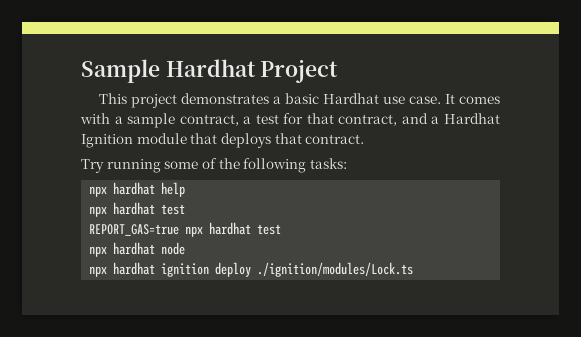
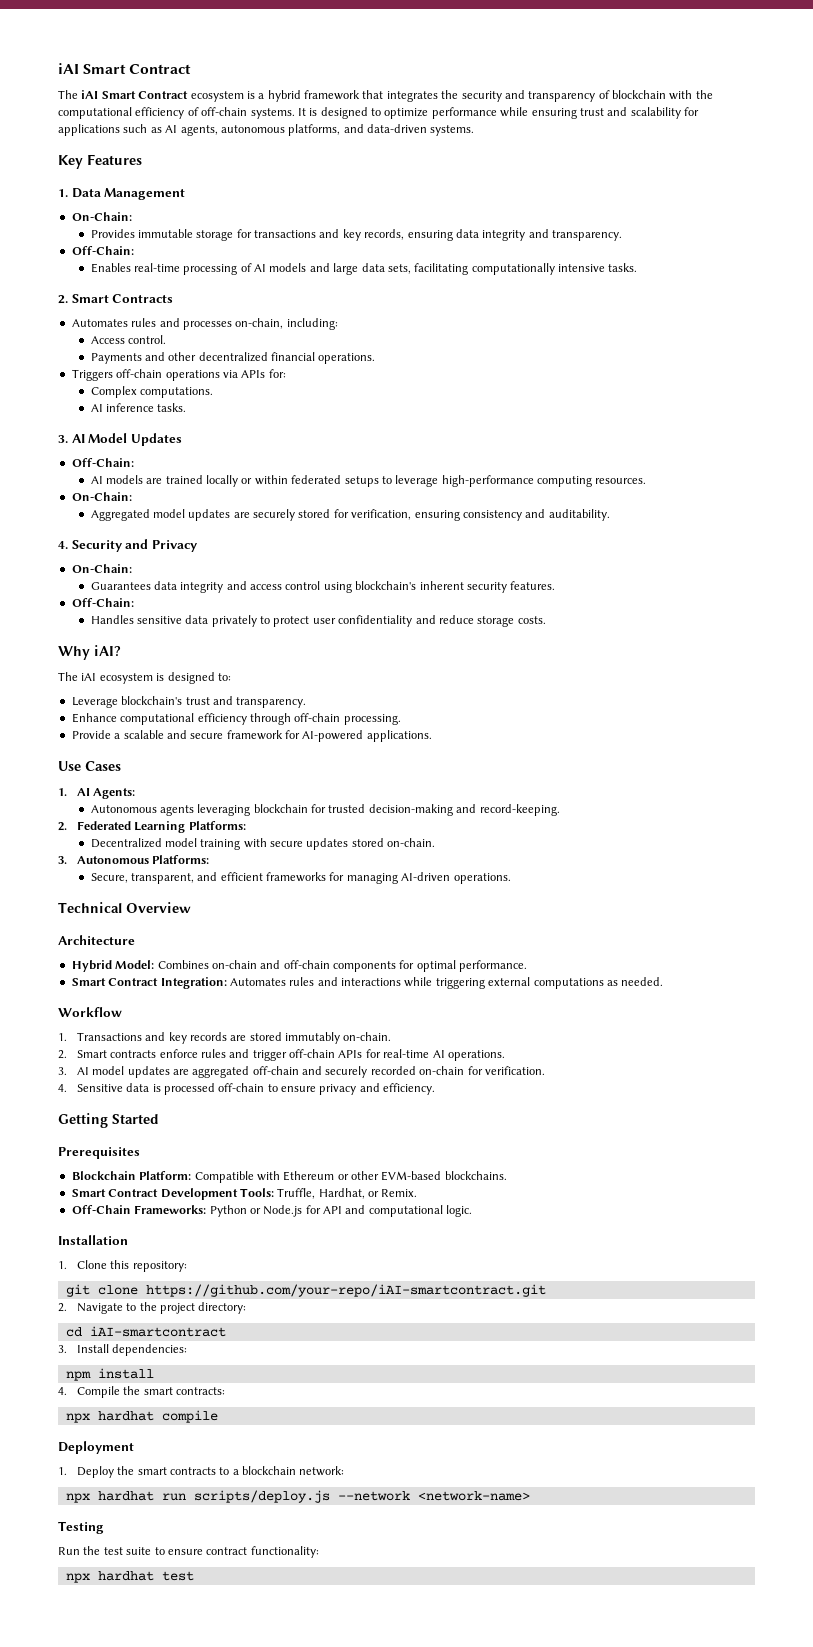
[81,59,339,83] [99,93,500,108] [80,113,500,128] [81,133,365,148] [81,158,347,173] [89,182,186,197] [89,202,186,217] [89,222,282,237] [89,242,186,257] [89,262,414,277] Sample Hardhat Project // This project demonstrates a basic Hardhat use case. It comes with a sample contract, a test for that contract, and a Hardhat Ignition module that deploys that contract. // Try running some of the following tasks: // npx hardhat help // npx hardhat test // REPORT_GAS=true npx hardhat test // npx hardhat node // npx hardhat ignition deploy ./ignition/modules/Lock.ts -> [58,63,192,74] [58,90,713,102] [58,107,699,119] [58,124,475,136] [58,154,142,169] [58,188,186,200] [71,212,132,221] [90,229,623,241] [71,246,134,255] [90,263,638,275] [58,294,174,304] [71,318,338,330] [90,335,166,344] [90,352,376,364] [71,369,286,381] [90,386,213,398] [90,403,187,412] [58,433,182,446] [71,458,134,467] [90,475,647,487] [71,492,132,501] [90,509,610,521] [58,539,197,552] [71,564,132,573] [90,581,556,593] [71,598,134,607] [90,615,546,627] [58,645,121,660] [58,672,231,684] [71,696,307,708] [71,713,401,725] [71,730,432,742] [58,761,121,771] [58,788,136,799] [90,804,560,816] [58,821,246,833] [90,838,436,850] [58,855,210,864] [90,872,511,884] [58,902,191,913] [58,935,135,945] [71,960,528,972] [71,977,664,989] [58,1007,122,1017] [58,1032,392,1044] [58,1049,505,1061] [58,1066,545,1078] [58,1083,436,1095] [58,1113,159,1128] [58,1147,140,1159] [71,1171,507,1183] [71,1188,418,1200] [71,1205,473,1217] [58,1235,128,1245] [58,1260,187,1272] [65,1284,546,1297] [58,1302,247,1314] [65,1326,226,1337] [58,1344,188,1356] [65,1368,154,1381] [58,1386,225,1398] [65,1410,218,1423] [58,1441,134,1454] [58,1466,345,1478] [65,1490,530,1503] [58,1521,104,1534] [58,1546,319,1558] [65,1571,194,1583] iAI Smart Contract // The iAI Smart Contract ecosystem is a hybrid framework that integrates the security and transparency of blockchain with the computational efficiency of off-chain systems. It is designed to optimize performance while ensuring trust and scalability for applications such as AI agents, autonomous platforms, and data-driven systems. // Key Features // 1. Data Management // On-Chain: // Provides immutable storage for transactions and key records, ensuring data integrity and transparency. // Off-Chain: // Enables real-time processing of AI models and large data sets, facilitating computationally intensive tasks. // 2. Smart Contracts // Automates rules and processes on-chain, including: // Access control. // Payments and other decentralized financial operations. // Triggers off-chain operations via APIs for: // Complex computations. // AI inference tasks. // 3. AI Model Updates // Off-Chain: // AI models are trained locally or within federated setups to leverage high-performance computing resources. // On-Chain: // Aggregated model updates are securely stored for verification, ensuring consistency and auditability. // 4. Security and Privacy // On-Chain: // Guarantees data integrity and access control using blockchain's inherent security features. // Off-Chain: // Handles sensitive data privately to protect user confidentiality and reduce storage costs. // Why iAI? // The iAI ecosystem is designed to: // Leverage blockchain's trust and transparency. // Enhance computational efficiency through off-chain processing. // Provide a scalable and secure framework for AI-powered applications. // Use Cases // 1. AI Agents: // Autonomous agents leveraging blockchain for trusted decision-making and record-keeping. // 2. Federated Learning Platforms: // Decentralized model training with secure updates stored on-chain. // 3. Autonomous Platforms: // Secure, transparent, and efficient frameworks for managing AI-driven operations. // Technical Overview // Architecture // Hybrid Model: Combines on-chain and off-chain components for optimal performance. // Smart Contract Integration: Automates rules and interactions while triggering external computations as needed. // Workflow // 1. Transactions and key records are stored immutably on-chain. // 2. Smart contracts enforce rules and trigger off-chain APIs for real-time AI operations. // 3. AI model updates are aggregated off-chain and securely recorded on-chain for verification. // 4. Sensitive data is processed off-chain to ensure privacy and efficiency. // Getting Started // Prerequisites // Blockchain Platform: Compatible with Ethereum or other EVM-based blockchains. // Smart Contract Development Tools: Truffle, Hardhat, or Remix. // Off-Chain Frameworks: Python or Node.js for API and computational logic. // Installation // 1. Clone this repository: // git clone https://github.com/your-repo/iAI-smartcontract.git // 2. Navigate to the project directory: // cd iAI-smartcontract // 3. Install dependencies: // npm install // 4. Compile the smart contracts: // npx hardhat compile // Deployment // 1. Deploy the smart contracts to a blockchain network: // npx hardhat run scripts/deploy.js --network <network-name> // Testing // Run the test suite to ensure contract functionality: // npx hardhat test

